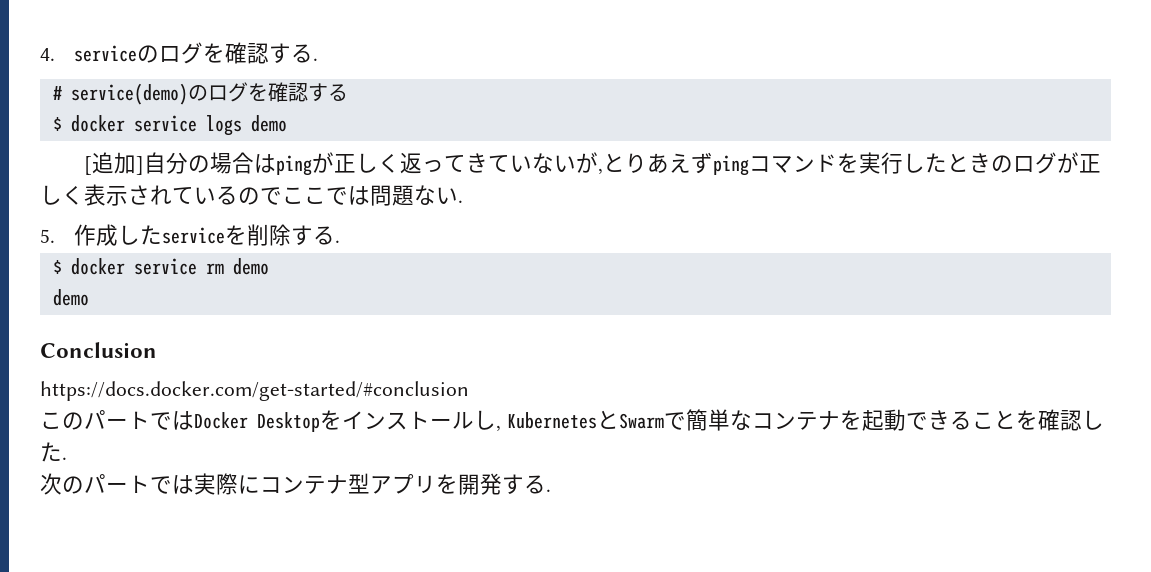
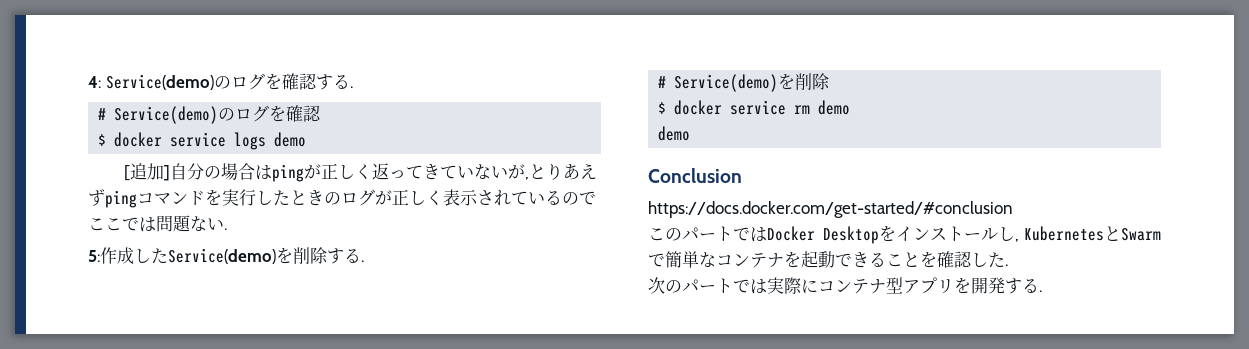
[40,45,138,62] 4. service -> [88,74,214,90] 4: Service(demo)
[70,82,348,105] service(demo)のログを確認する -> [114,105,322,124] Service(demo)のログを確認
[40,229,55,243] 5. -> [88,250,100,262] 5:
[162,227,226,244] service -> [168,248,276,264] Service(demo)
(341, 241) none -> [658,73,831,92] // # Service(demo)を削除

